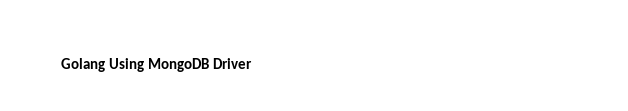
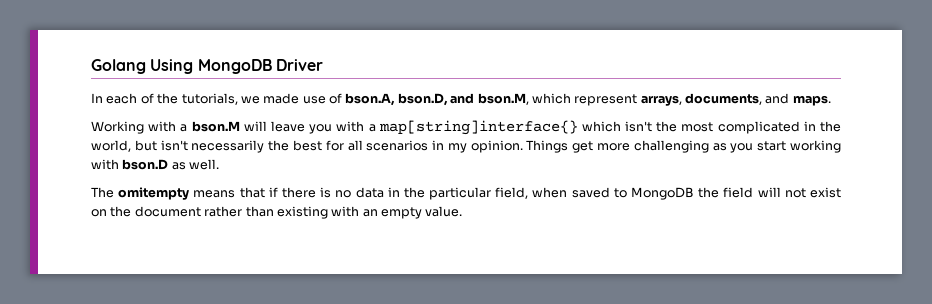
(252, 63) none -> [91,93,831,106] [91,120,841,135] [91,140,841,153] [91,159,220,170] [91,187,841,200] [91,206,463,219] // In each of the tutorials, we made use of bson.A, bson.D, and bson.M, which represent arrays, documents, and maps. // Working with a bson.M will leave you with a map[string]interface{} which isn't the most complicated in the world, but isn't necessarily the best for all scenarios in my opinion. Things get more challenging as you start working with bson.D as well. // The omitempty means that if there is no data in the particular field, when saved to MongoDB the field will not exist on the document rather than existing with an empty value.

